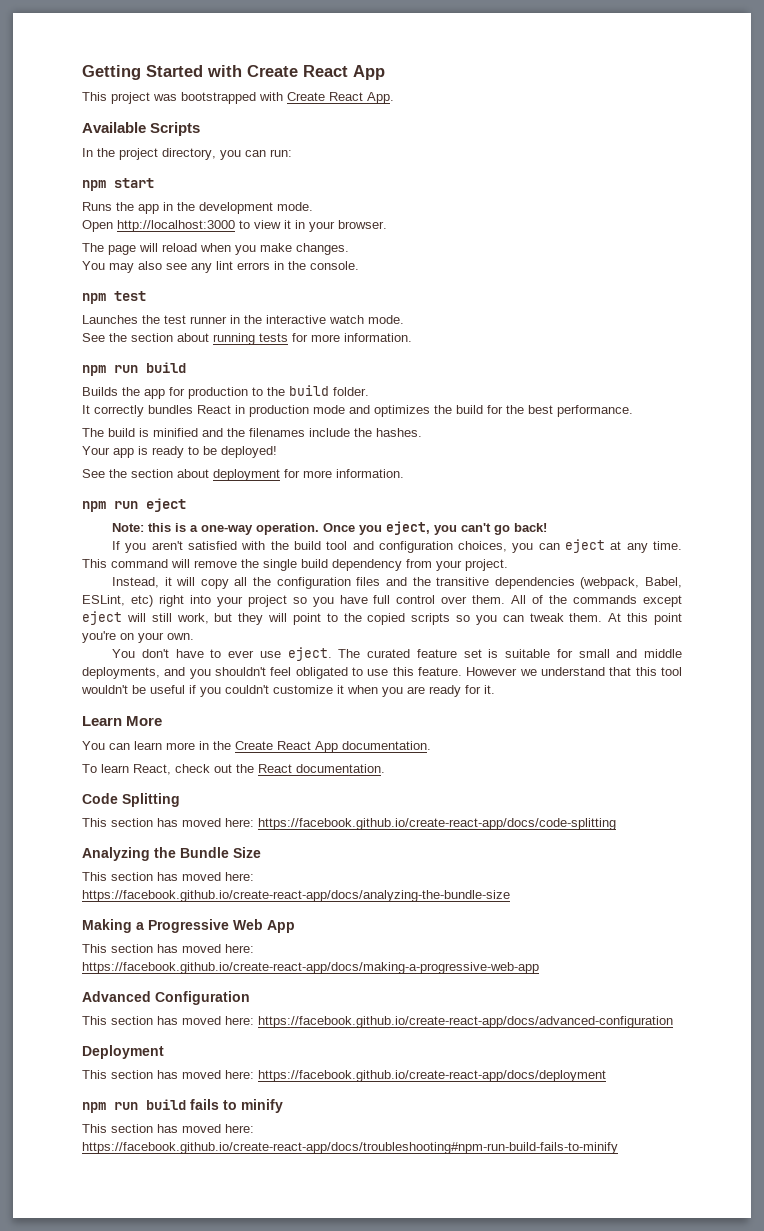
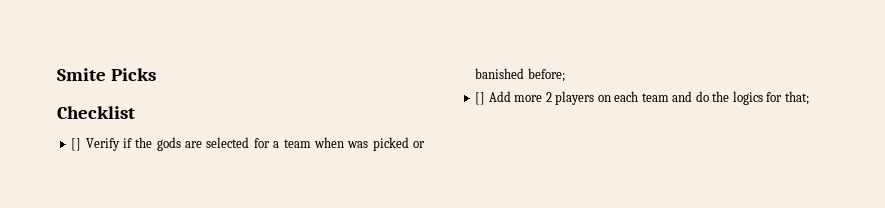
[82,65,385,80] [82,92,394,104] [82,122,201,136] [82,148,292,160] [82,178,154,191] [82,202,313,214] [82,220,387,232] [82,243,349,255] [82,261,359,273] [82,291,146,304] [82,315,404,324] [82,333,412,345] [82,362,186,376] [82,385,369,399] [82,405,633,417] [82,428,422,437] [82,446,277,458] [82,469,404,481] [82,498,186,512] [112,521,548,535] [112,539,682,553] [82,559,508,571] [112,577,682,589] [82,595,682,607] [82,611,683,625] [82,631,194,643] [112,647,683,661] [82,667,682,679] [81,685,495,697] [82,716,163,726] [82,741,431,753] [82,764,385,775] [82,793,180,807] [82,818,616,830] [82,847,261,861] [82,872,254,881] [82,890,510,902] [82,919,295,933] [82,944,254,953] [82,962,539,974] [82,991,250,1005] [82,1016,673,1028] [82,1045,164,1059] [82,1070,606,1082] [82,1099,283,1113] [82,1124,254,1133] [82,1142,618,1154] Getting Started with Create React App // This project was bootstrapped with Create React App. // Available Scripts // In the project directory, you can run: // npm start // Runs the app in the development mode. // Open http://localhost:3000 to view it in your browser. // The page will reload when you make changes. // You may also see any lint errors in the console. // npm test // Launches the test runner in the interactive watch mode. // See the section about running tests for more information. // npm run build // Builds the app for production to the build folder. // It correctly bundles React in production mode and optimizes the build for the best performance. // The build is minified and the filenames include the hashes. // Your app is ready to be deployed! // See the section about deployment for more information. // npm run eject // Note: this is a one-way operation. Once you eject, you can't go back! // If you aren't satisfied with the build tool and configuration choices, you can eject at any time. This command will remove the single build dependency from your project. // Instead, it will copy all the configuration files and the transitive dependencies (webpack, Babel, ESLint, etc) right into your project so you have full control over them. All of the commands except eject will still work, but they will point to the copied scripts so you can tweak them. At this point you're on your own. // You don't have to ever use eject. The curated feature set is suitable for small and middle deployments, and you shouldn't feel obligated to use this feature. However we understand that this tool wouldn't be useful if you couldn't customize it when you are ready for it. // Learn More // You can learn more in the Create React App documentation. // To learn React, check out the React documentation. // Code Splitting // This section has moved here: https://facebook.github.io/create-react-app/docs/code-splitting // Analyzing the Bundle Size // This section has moved here: https://facebook.github.io/create-react-app/docs/analyzing-the-bundle-size // Making a Progressive Web App // This section has moved here: https://facebook.github.io/create-react-app/docs/making-a-progressive-web-app // Advanced Configuration // This section has moved here: https://facebook.github.io/create-react-app/docs/advanced-configuration // Deployment // This section has moved here: https://facebook.github.io/create-react-app/docs/deployment // npm run build fails to minify // This section has moved here: https://facebook.github.io/create-react-app/docs/troubleshooting#npm-run-build-fails-to-minify -> [57,68,156,81] [57,106,135,119] [71,137,426,151] [475,68,565,82] [475,91,809,105] Smite Picks // Checklist // [] Verify if the gods are selected for a team when was picked or banished before; // [] Add more 2 players on each team and do the logics for that;

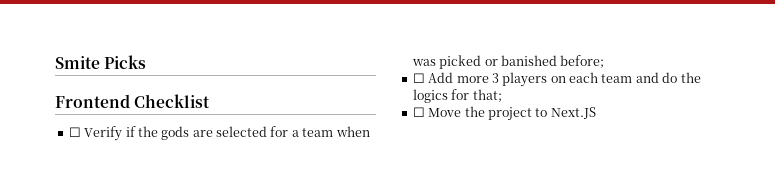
(156, 74) none -> [55,94,130,108] Frontend
[71,138,82,151] [] -> [68,127,81,137] ☐
[475,92,486,105] [] -> [412,73,425,83] ☐
[545,92,552,102] 2 -> [491,73,499,83] 3
(809, 98) none -> [412,106,596,121] // ☐ Move the project to Next.JS

